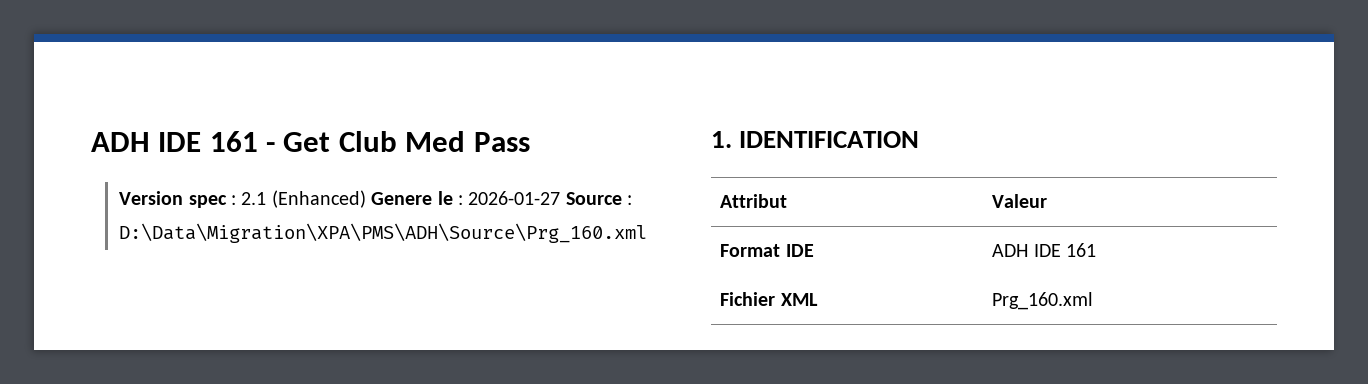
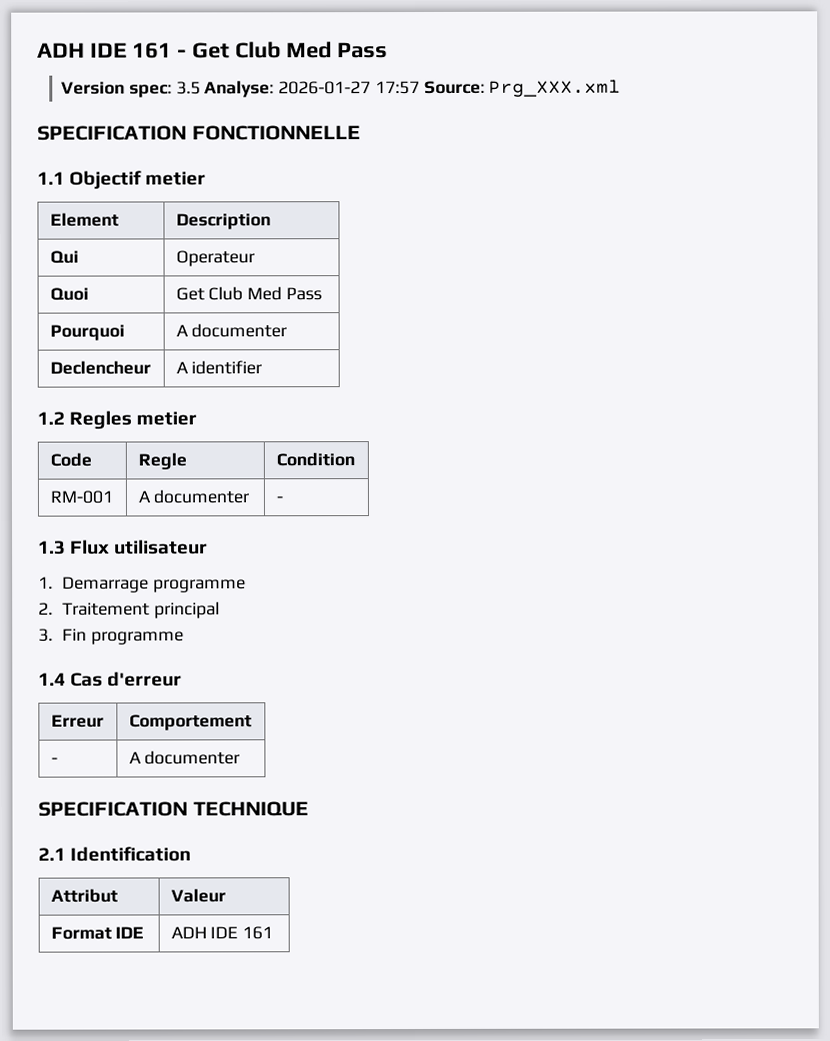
[188,190,633,208] [119,223,648,243] [711,131,920,148] spec : 2.1 (Enhanced) Genere le : 2026-01-27 Source : D:\Data\Migration\XPA\PMS\ADH\Source\Prg_160.xml // 1. IDENTIFICATION -> [128,79,622,98] [37,125,361,141] [37,170,207,190] [49,212,119,227] [175,213,271,230] [49,250,79,264] [175,250,255,267] [49,287,89,301] [175,286,322,301] [49,324,125,341] [175,323,288,338] [49,360,151,375] [175,360,263,375] [37,410,198,430] [49,452,92,467] [137,452,187,470] [275,452,355,467] [49,490,113,504] [137,489,250,504] [275,496,283,503] [38,539,209,555] [38,576,246,593] [38,601,220,619] [38,628,184,645] [38,671,183,687] [50,714,104,728] [128,714,252,731] [50,757,58,764] [128,750,241,765] [38,801,309,817] [38,846,192,862] spec: 3.5 Analyse: 2026-01-27 17:57 Source: Prg_XXX.xml // SPECIFICATION FONCTIONNELLE // 1.1 Objectif metier // Element | Description // Qui | Operateur // Quoi | Get Club Med Pass // Pourquoi | A documenter // Declencheur | A identifier // 1.2 Regles metier // Code | Regle | Condition // RM-001 | A documenter | - // 1.3 Flux utilisateur // 1. Demarrage programme // 2. Traitement principal // 3. Fin programme // 1.4 Cas d'erreur // Erreur | Comportement // - | A documenter // SPECIFICATION TECHNIQUE // 2.1 Identification
[720,292,818,306] [992,292,1094,310] // Fichier XML | Prg_160.xml -> (274, 933) none

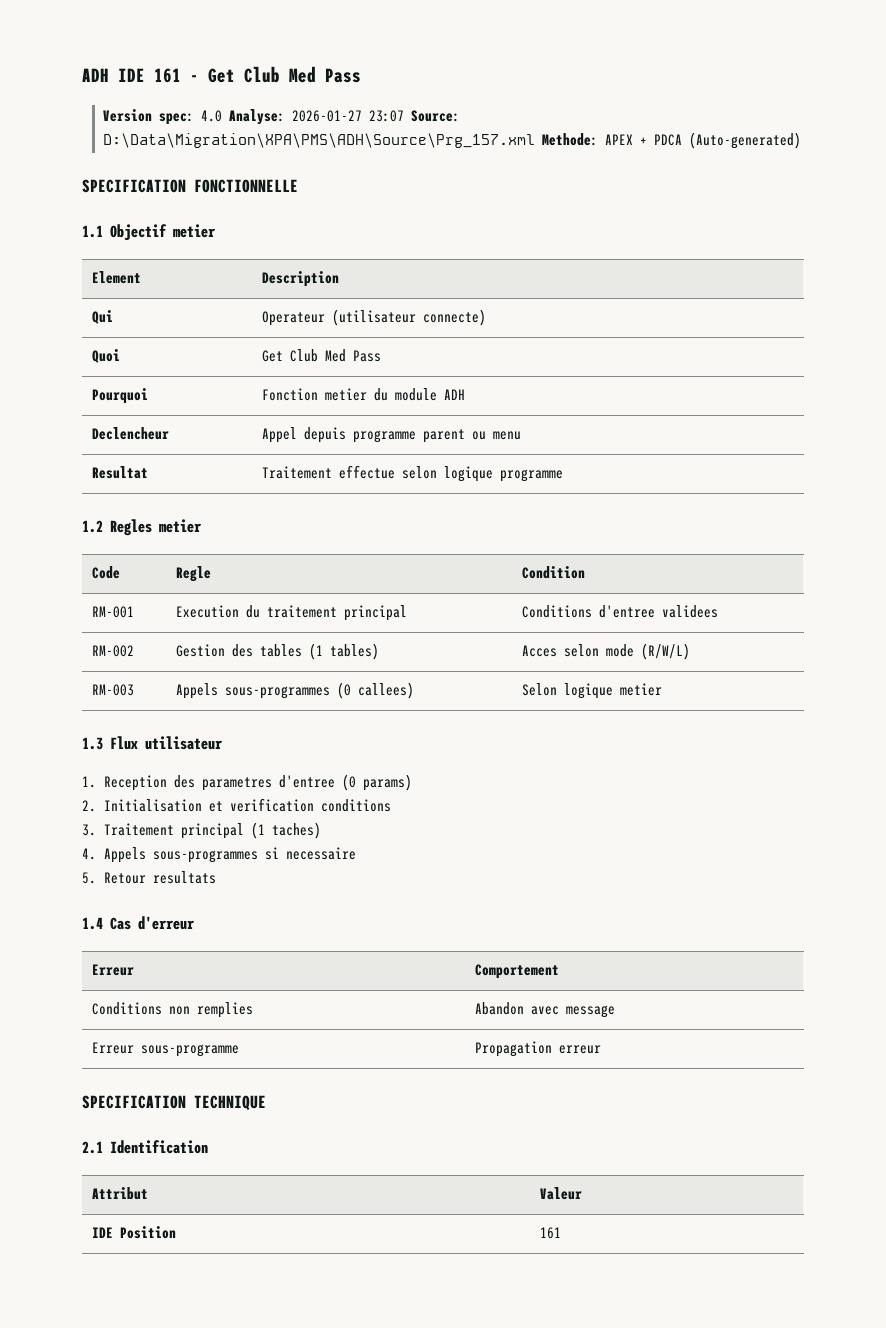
[175,81,201,95] 3.5 -> [200,110,222,122] 4.0
[374,79,622,97] 17:57 Source: Prg_XXX.xml -> [368,110,460,122] [102,132,801,149] 23:07 Source: D:\Data\Migration\XPA\PMS\ADH\Source\Prg_157.xml Methode: APEX + PDCA (Auto-generated)
(255, 258) none -> [331,309,486,326] (utilisateur connecte)
[175,323,288,338] [49,360,151,375] [175,360,263,375] A documenter // Declencheur | A identifier -> [261,388,465,401] [91,427,169,440] [261,427,521,443] [91,466,148,479] [261,465,563,482] Fonction metier du module ADH // Declencheur | Appel depuis programme parent ou menu // Resultat | Traitement effectue selon logique programme
[137,489,250,504] [275,496,283,503] [38,539,209,555] [38,576,246,593] [38,601,220,619] [38,628,184,645] A documenter | - // 1.3 Flux utilisateur // 1. Demarrage programme // 2. Traitement principal // 3. Fin programme -> [175,605,407,621] [521,605,718,618] [91,645,134,657] [175,643,379,660] [521,643,690,660] [91,684,134,696] [175,682,414,699] [521,683,662,699] [82,736,223,750] [82,774,412,791] [82,798,391,812] [82,822,321,839] [82,847,356,863] [82,871,216,884] Execution du traitement principal | Conditions d'entree validees // RM-002 | Gestion des tables (1 tables) | Acces selon mode (R/W/L) // RM-003 | Appels sous-programmes (0 callees) | Selon logique metier // 1.3 Flux utilisateur // 1. Reception des parametres d'entree (0 params) // 2. Initialisation et verification conditions // 3. Traitement principal (1 taches) // 4. Appels sous-programmes si necessaire // 5. Retour resultats
[50,757,58,764] [128,750,241,765] - | A documenter -> [91,1002,253,1018] [474,1002,615,1018] [91,1042,239,1057] [474,1041,601,1057] Conditions non remplies | Abandon avec message // Erreur sous-programme | Propagation erreur
[50,926,145,940] [170,926,239,939] Format IDE | ADH IDE -> [91,1226,176,1239] IDE Position |

